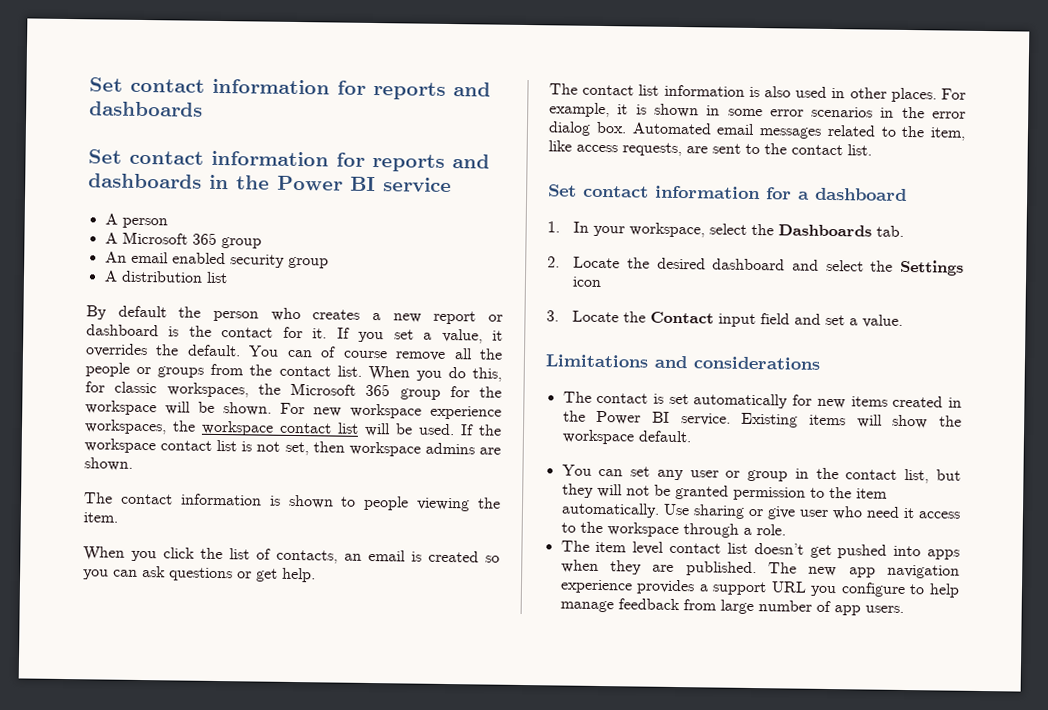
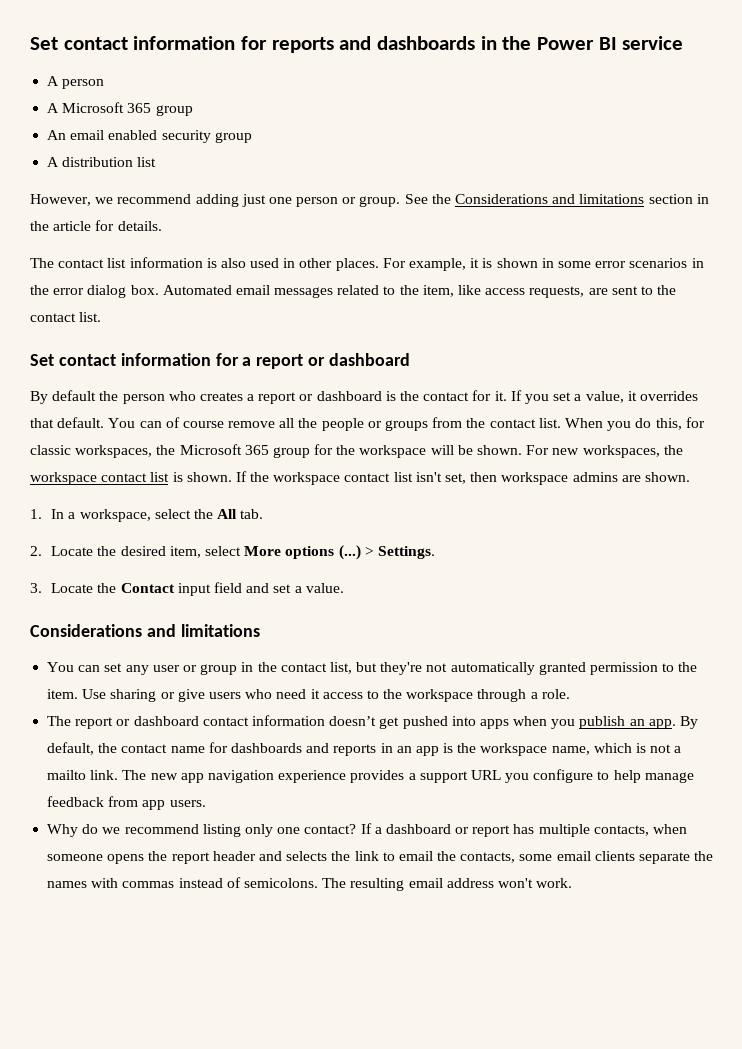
[89,77,491,100] [89,101,203,117] [88,149,490,172] [88,173,202,189] Set contact information for reports and dashboards // Set contact information for reports and dashboards -> [30,36,476,53] Set contact information for reports and dashboards
[86,305,504,325] [86,324,503,344] [85,343,504,361] [85,362,503,382] [85,381,502,400] [85,400,502,420] [84,419,502,437] [84,438,501,457] [84,457,133,471] [84,492,501,512] [83,512,118,523] [83,546,500,564] [83,566,316,583] By default the person who creates a new report or dashboard is the contact for it. If you set a value, it overrides the default. You can of course remove all the people or groups from the contact list. When you do this, for classic workspaces, the Microsoft 365 group for the workspace will be shown. For new workspace experience workspaces, the workspace contact list will be used. If the workspace contact list is not set, then workspace admins are shown. // The contact information is shown to people viewing the item. // When you click the list of contacts, an email is created so you can ask questions or get help. -> [30,194,709,207] [30,220,162,231] However, we recommend adding just one person or group. See the Considerations and limitations section in the article for details.
[815,187,907,201] dashboard -> [256,353,411,369] [30,390,698,404] [30,417,705,431] [30,444,683,458] [30,471,690,485] report or dashboard // By default the person who creates a report or dashboard is the contact for it. If you set a value, it overrides that default. You can of course remove all the people or groups from the contact list. When you do this, for classic workspaces, the Microsoft 365 group for the workspace will be shown. For new workspaces, the workspace contact list is shown. If the workspace contact list isn't set, then workspace admins are shown.
[593,225,626,237] your -> [68,512,76,519] a
[778,224,873,237] Dashboards -> [217,509,238,519] All
[712,258,964,276] [572,276,603,288] dashboard and select the Settings icon -> [169,545,435,560] item, select More options (...) > Settings.
[545,354,820,370] [562,391,962,409] [562,410,962,429] [561,429,692,445] Limitations and considerations // The contact is set automatically for new items created in the Power BI service. Existing items will show the workspace default. -> [30,624,260,637] Considerations and limitations
[561,483,671,498] they will not be -> [380,662,535,675] they're not automatically
[855,488,888,499] [560,502,660,518] item automatically. -> [47,689,79,699] item.
[798,509,828,517] user -> [208,692,241,699] users
[595,541,748,555] item level contact list -> [75,715,325,729] report or dashboard contact information
[609,560,757,577] they are published. -> [551,716,699,729] [47,742,682,756] [47,770,119,780] you publish an app. By default, the contact name for dashboards and reports in an app is the workspace name, which is not a mailto link.
[719,599,831,615] large number of -> (139, 801) none
(904, 609) none -> [47,823,688,837] [47,851,714,864] [47,877,573,891] // Why do we recommend listing only one contact? If a dashboard or report has multiple contacts, when someone opens the report header and selects the link to email the contacts, some email clients separate the names with commas instead of semicolons. The resulting email address won't work.

